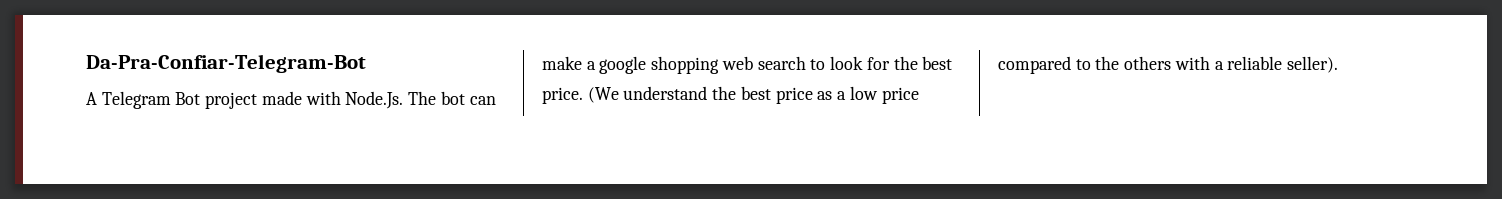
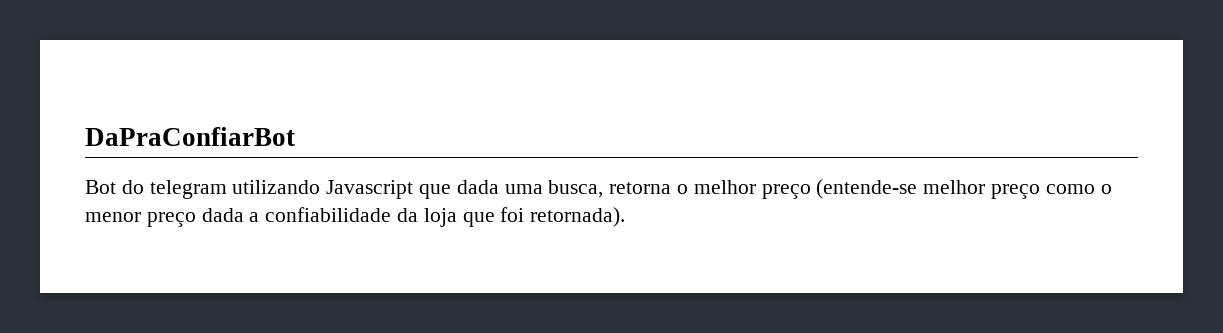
[86,54,366,73] [86,91,496,109] [542,56,953,74] [542,86,919,104] [998,56,1339,74] Da-Pra-Confiar-Telegram-Bot // A Telegram Bot project made with Node.Js. The bot can make a google shopping web search to look for the best price. (We understand the best price as a low price compared to the others with a reliable seller). -> [85,127,295,146] [85,179,1112,199] [85,207,626,227] DaPraConfiarBot // Bot do telegram utilizando Javascript que dada uma busca, retorna o melhor preço (entende-se melhor preço como o menor preço dada a confiabilidade da loja que foi retornada).

